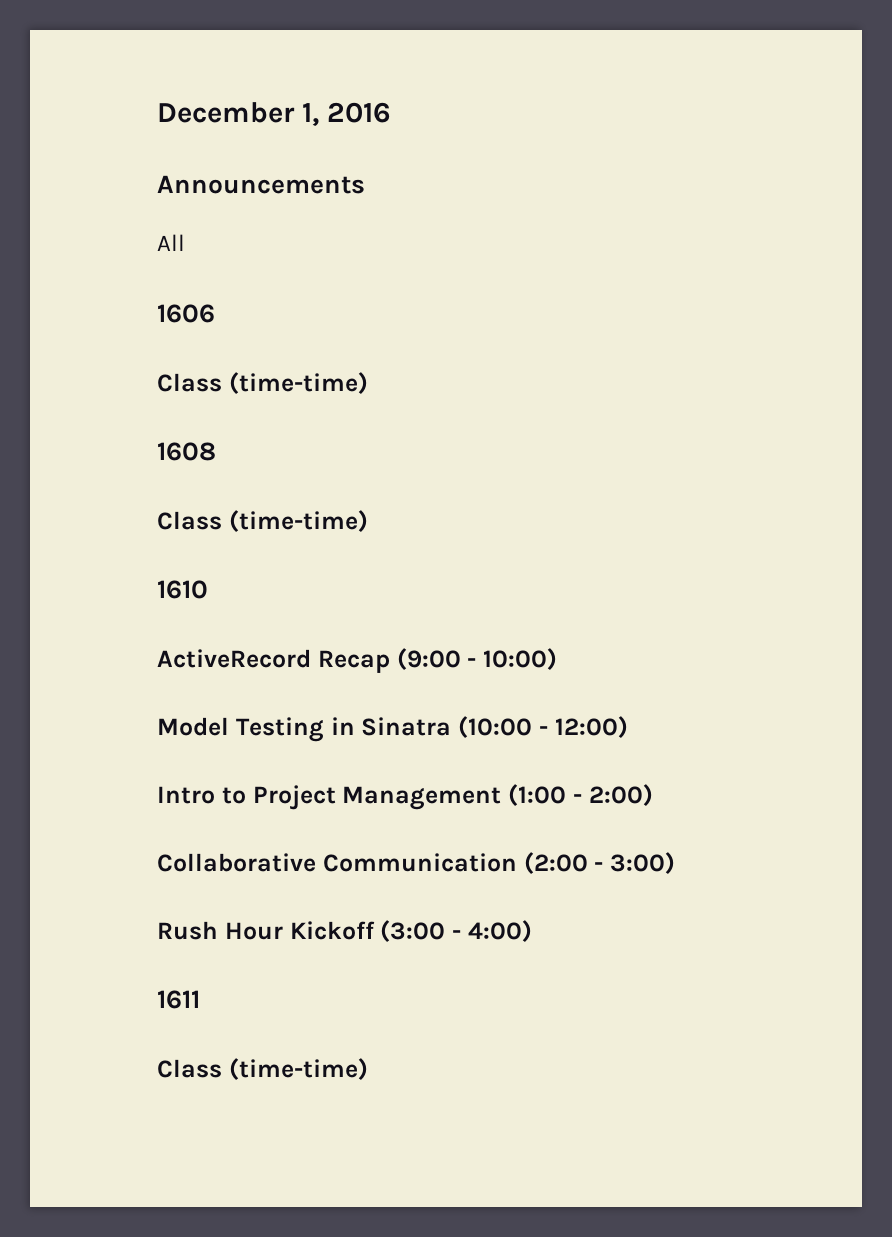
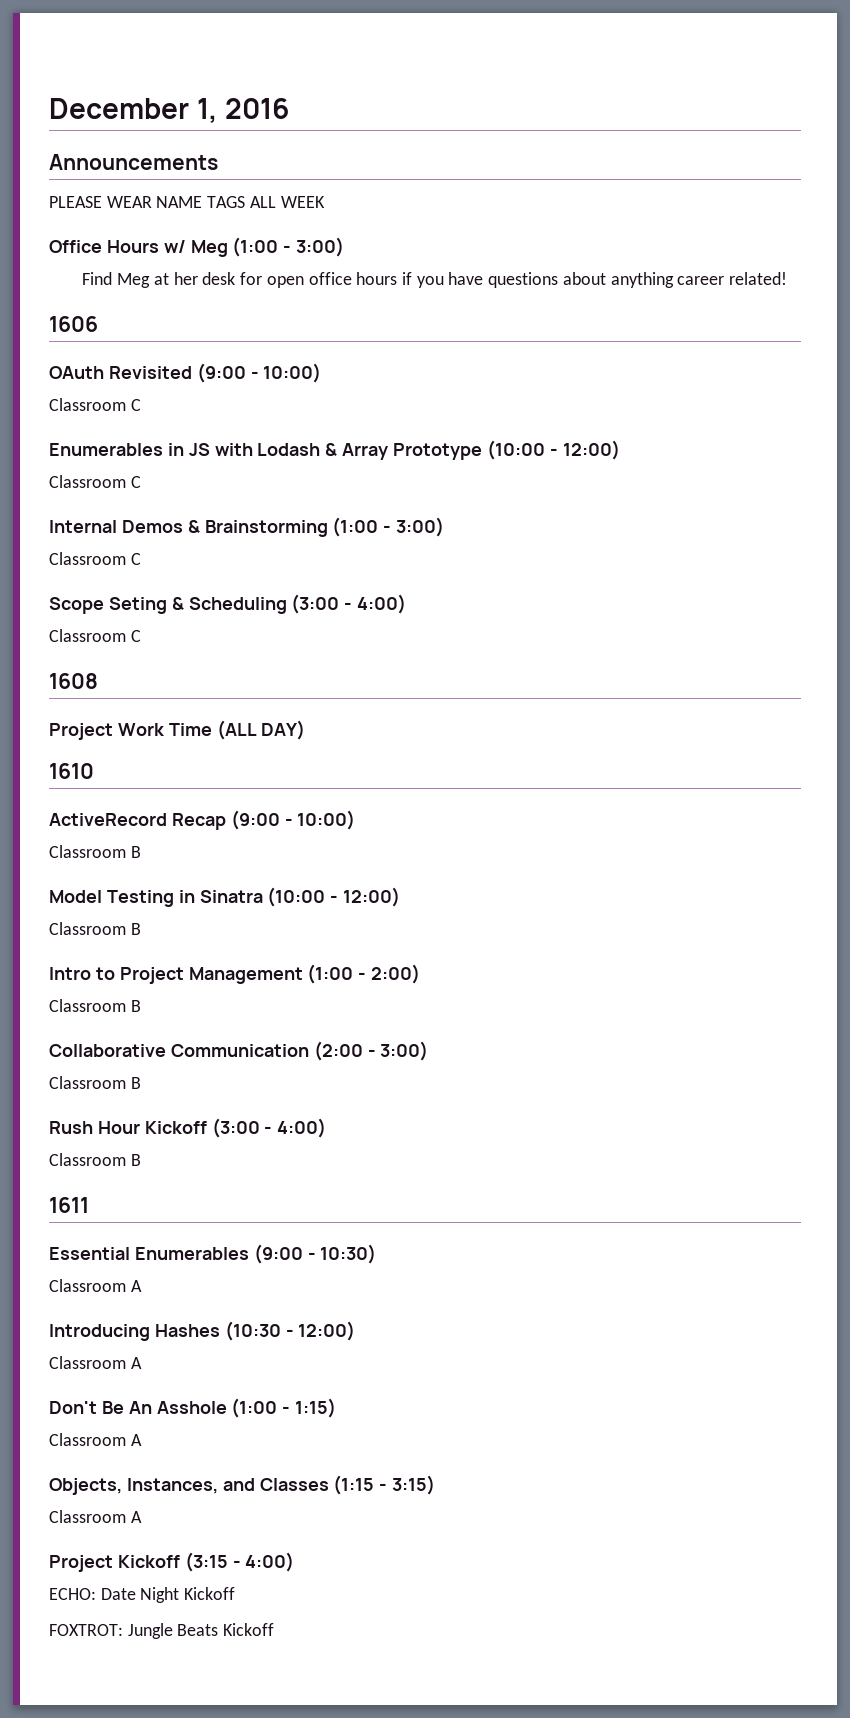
[157,234,185,251] [157,304,215,323] [157,372,368,394] [157,442,216,461] [157,510,368,532] All // 1606 // Class (time-time) // 1608 // Class (time-time) -> [49,196,325,208] [49,237,345,257] [82,272,788,288] [49,316,98,332] [49,363,322,383] [49,398,141,411] [49,440,620,460] [49,475,141,488] [49,517,445,537] [49,552,141,565] [49,594,407,614] [49,629,141,642] [49,673,98,689] [49,720,306,740] PLEASE WEAR NAME TAGS ALL WEEK // Office Hours w/ Meg (1:00 - 3:00) // Find Meg at her desk for open office hours if you have questions about anything career related! // 1606 // OAuth Revisited (9:00 - 10:00) // Classroom C // Enumerables in JS with Lodash & Array Prototype (10:00 - 12:00) // Classroom C // Internal Demos & Brainstorming (1:00 - 3:00) // Classroom C // Scope Seting & Scheduling (3:00 - 4:00) // Classroom C // 1608 // Project Work Time (ALL DAY)
(557, 659) none -> [49,845,141,858] // Classroom B
(628, 727) none -> [49,922,141,935] // Classroom B
(653, 795) none -> [49,999,141,1012] // Classroom B
(675, 863) none -> [49,1076,141,1089] // Classroom B
(532, 931) none -> [49,1153,141,1166] // Classroom B
[157,1058,368,1080] Class (time-time) -> [49,1244,377,1264] [49,1279,142,1292] [49,1321,356,1341] [49,1356,142,1369] [49,1398,337,1418] [49,1433,142,1446] [49,1475,436,1495] [49,1510,142,1523] [49,1552,295,1572] [49,1587,236,1603] [49,1623,275,1639] Essential Enumerables (9:00 - 10:30) // Classroom A // Introducing Hashes (10:30 - 12:00) // Classroom A // Don't Be An Asshole (1:00 - 1:15) // Classroom A // Objects, Instances, and Classes (1:15 - 3:15) // Classroom A // Project Kickoff (3:15 - 4:00) // ECHO: Date Night Kickoff // FOXTROT: Jungle Beats Kickoff

